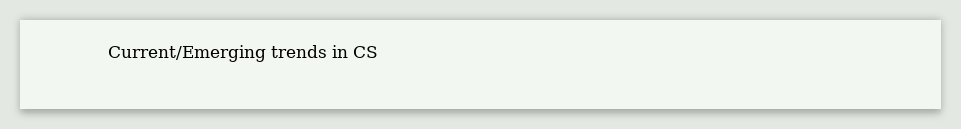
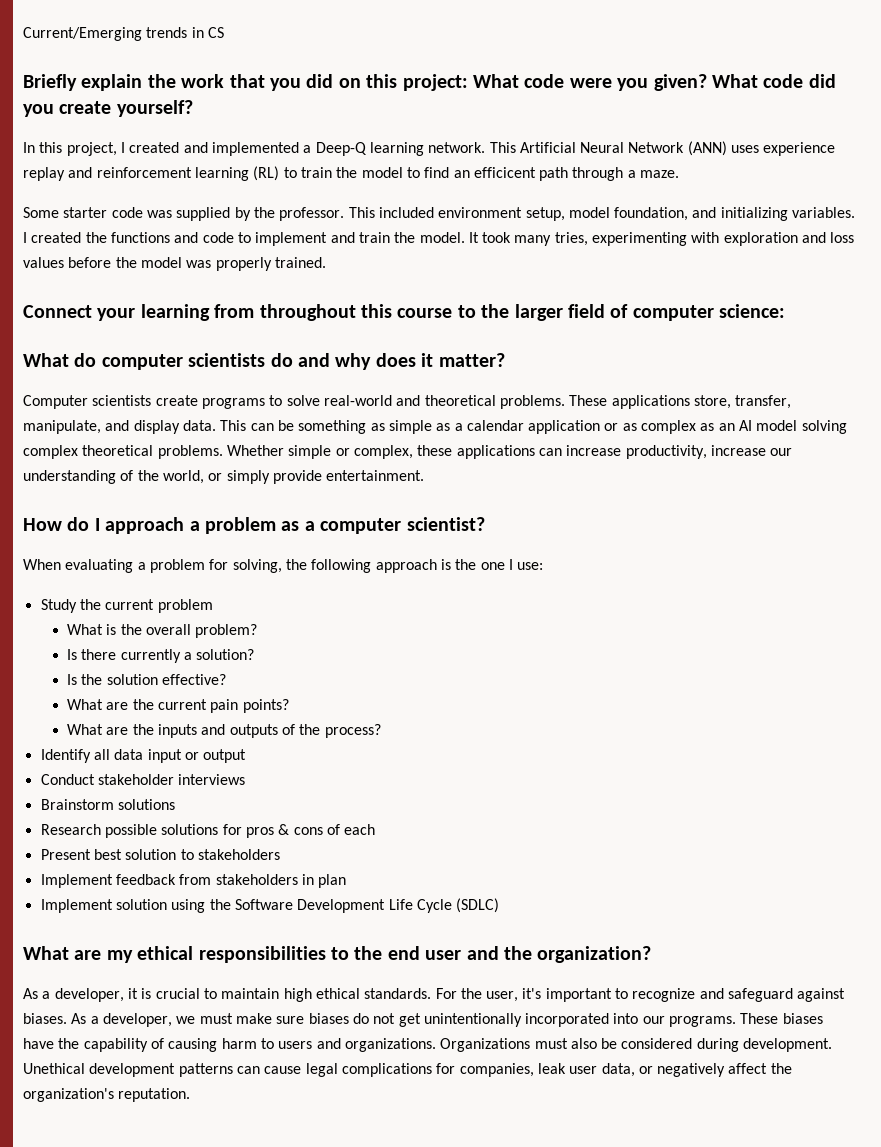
(378, 52) none -> [23,74,836,91] [23,100,193,117] [23,141,836,156] [23,166,680,181] [23,207,856,221] [23,232,855,246] [23,257,326,271] [23,304,786,321] [23,353,505,370] [23,395,792,409] [23,420,847,434] [23,445,793,459] [23,470,425,484] [23,517,485,534] [23,559,544,573] [40,599,213,613] [66,624,258,638] [66,649,255,663] [66,674,226,685] [66,699,289,713] [66,724,381,738] [40,749,247,763] [40,774,246,785] [40,799,175,810] [40,824,376,838] [40,849,280,860] [40,874,347,888] [40,898,500,913] [23,946,652,963] [23,988,846,1002] [23,1013,823,1027] [23,1038,833,1052] [23,1063,792,1077] [23,1088,191,1102] // Briefly explain the work that you did on this project: What code were you given? What code did you create yourself? // In this project, I created and implemented a Deep-Q learning network. This Artificial Neural Network (ANN) uses experience replay and reinforcement learning (RL) to train the model to find an efficicent path through a maze. // Some starter code was supplied by the professor. This included environment setup, model foundation, and initializing variables. I created the functions and code to implement and train the model. It took many tries, experimenting with exploration and loss values before the model was properly trained. // Connect your learning from throughout this course to the larger field of computer science: // What do computer scientists do and why does it matter? // Computer scientists create programs to solve real-world and theoretical problems. These applications store, transfer, manipulate, and display data. This can be something as simple as a calendar application or as complex as an AI model solving complex theoretical problems. Whether simple or complex, these applications can increase productivity, increase our understanding of the world, or simply provide entertainment. // How do I approach a problem as a computer scientist? // When evaluating a problem for solving, the following approach is the one I use: // Study the current problem // What is the overall problem? // Is there currently a solution? // Is the solution effective? // What are the current pain points? // What are the inputs and outputs of the process? // Identify all data input or output // Conduct stakeholder interviews // Brainstorm solutions // Research possible solutions for pros & cons of each // Present best solution to stakeholders // Implement feedback from stakeholders in plan // Implement solution using the Software Development Life Cycle (SDLC) // What are my ethical responsibilities to the end user and the organization? // As a developer, it is crucial to maintain high ethical standards. For the user, it's important to recognize and safeguard against biases. As a developer, we must make sure biases do not get unintentionally incorporated into our programs. These biases have the capability of causing harm to users and organizations. Organizations must also be considered during development. Unethical development patterns can cause legal complications for companies, leak user data, or negatively affect the organization's reputation.

